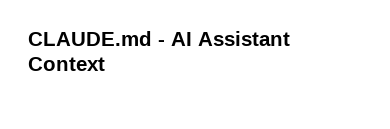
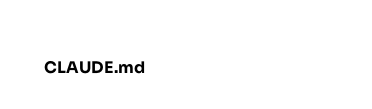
[158,31,290,46] [28,57,105,71] - AI Assistant Context -> (145, 67) none

